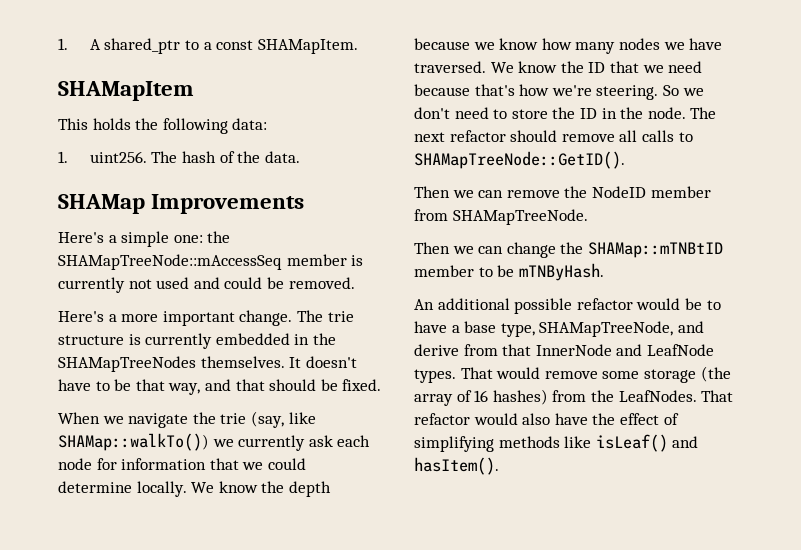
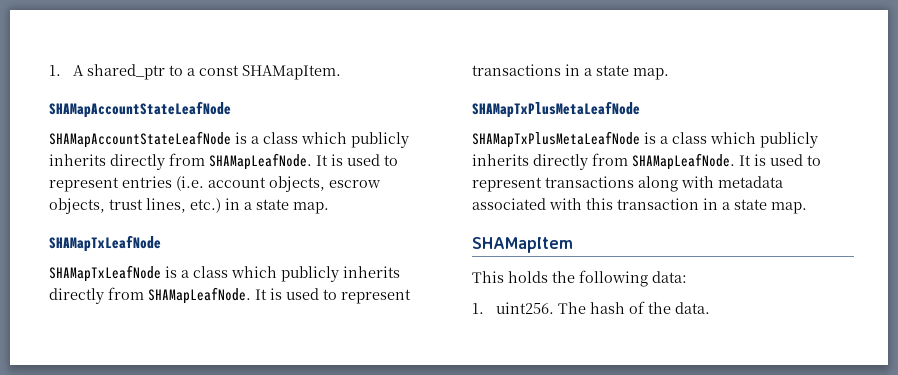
(358, 46) none -> [49,101,231,118] [49,131,409,148] [49,153,398,170] [49,176,381,192] [49,198,329,214] [49,235,161,252] [49,265,400,282] [49,287,411,304] [472,64,669,80] [472,101,640,118] [472,131,818,148] [472,153,821,170] [472,176,783,192] [472,198,807,214] // SHAMapAccountStateLeafNode // SHAMapAccountStateLeafNode is a class which publicly inherits directly from SHAMapLeafNode. It is used to represent entries (i.e. account objects, escrow objects, trust lines, etc.) in a state map. // SHAMapTxLeafNode // SHAMapTxLeafNode is a class which publicly inherits directly from SHAMapLeafNode. It is used to represent transactions in a state map. // SHAMapTxPlusMetaLeafNode // SHAMapTxPlusMetaLeafNode is a class which publicly inherits directly from SHAMapLeafNode. It is used to represent transactions along with metadata associated with this transaction in a state map.
[58,194,305,214] [58,231,231,247] [58,254,364,270] [58,277,355,293] [58,310,354,326] [58,333,336,349] [58,356,357,372] [58,379,382,395] [58,411,316,428] [58,433,371,451] [58,458,306,470] [58,481,331,497] [414,38,723,54] [414,61,703,73] [414,84,704,100] [414,107,717,119] [414,130,693,142] [414,151,625,169] [414,186,711,198] [414,209,588,225] [414,242,723,258] [414,263,604,281] [414,298,721,314] [414,321,704,337] [414,344,714,356] [414,366,731,383] [414,389,734,406] [414,413,679,425] [414,434,699,452] [414,457,499,475] // SHAMap Improvements // Here's a simple one: the SHAMapTreeNode::mAccessSeq member is currently not used and could be removed. // Here's a more important change. The trie structure is currently embedded in the SHAMapTreeNodes themselves. It doesn't have to be that way, and that should be fixed. // When we navigate the trie (say, like SHAMap::walkTo()) we currently ask each node for information that we could determine locally. We know the depth because we know how many nodes we have traversed. We know the ID that we need because that's how we're steering. So we don't need to store the ID in the node. The next refactor should remove all calls to SHAMapTreeNode::GetID(). // Then we can remove the NodeID member from SHAMapTreeNode. // Then we can change the SHAMap::mTNBtID member to be mTNByHash. // An additional possible refactor would be to have a base type, SHAMapTreeNode, and derive from that InnerNode and LeafNode types. That would remove some storage (the array of 16 hashes) from the LeafNodes. That refactor would also have the effect of simplifying methods like isLeaf() and hasItem(). -> (710, 308) none

